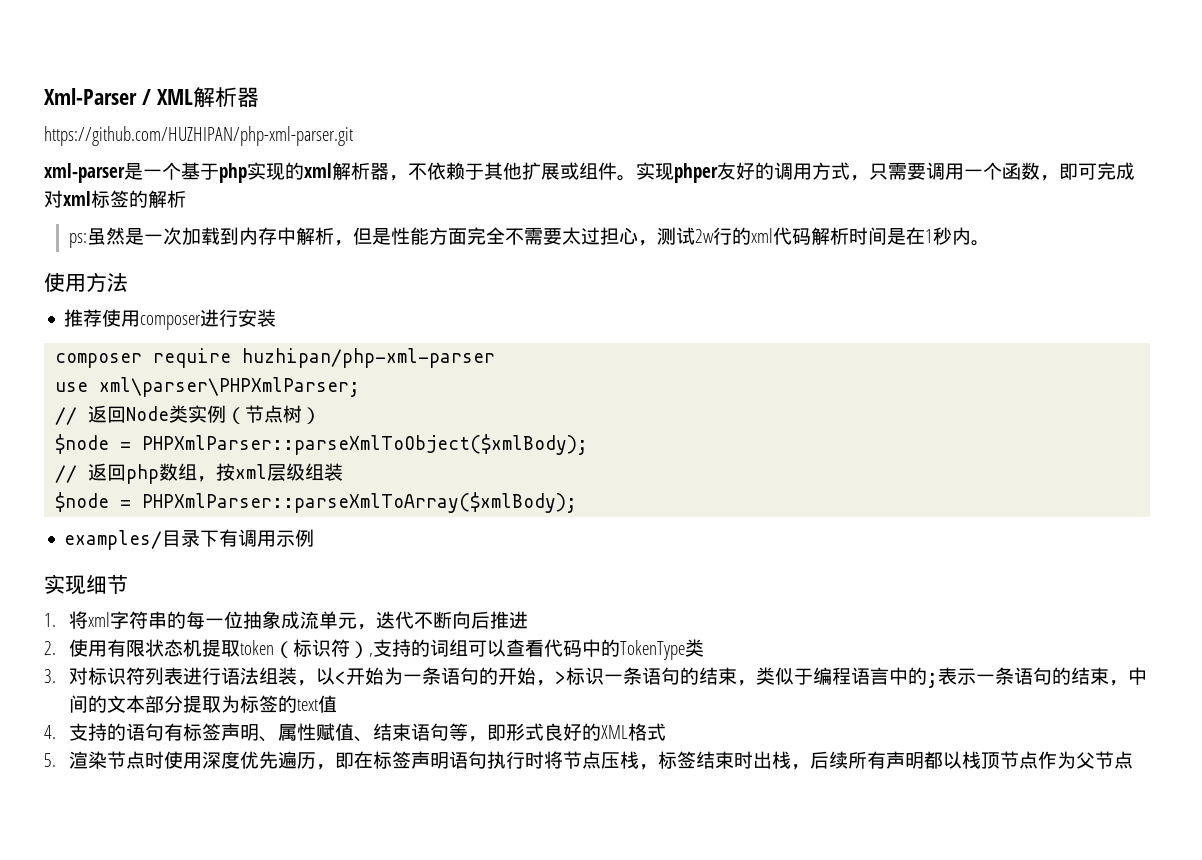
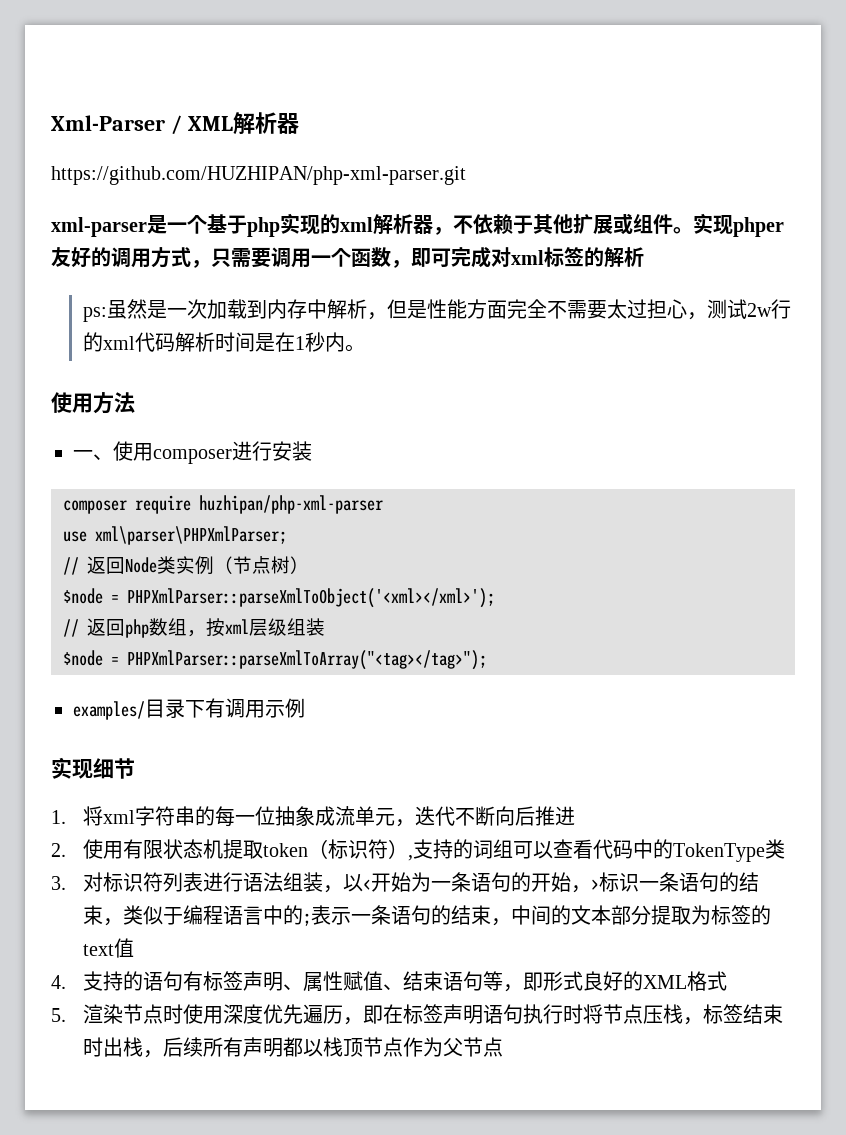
[64,309,103,327] 推荐 -> [73,450,113,460] 一、
[142,434,589,455] PHPXmlParser::parseXmlToObject($xmlBody); -> [127,588,495,608] PHPXmlParser::parseXmlToObject('<xml></xml>');
[142,492,578,513] PHPXmlParser::parseXmlToArray($xmlBody); -> [127,650,487,670] PHPXmlParser::parseXmlToArray("<tag></tag>");

